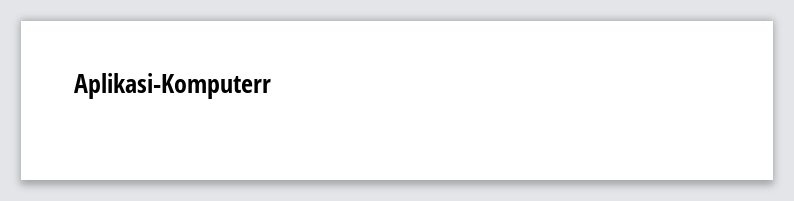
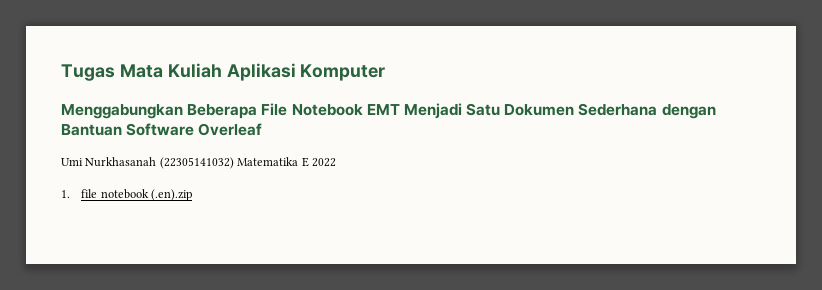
[74,73,271,99] Aplikasi-Komputerr -> [61,63,386,81] [61,103,716,119] [61,123,263,136] [61,157,336,169] [61,189,193,201] Tugas Mata Kuliah Aplikasi Komputer // Menggabungkan Beberapa File Notebook EMT Menjadi Satu Dokumen Sederhana dengan Bantuan Software Overleaf // Umi Nurkhasanah (22305141032) Matematika E 2022 // 1. file notebook (.en).zip

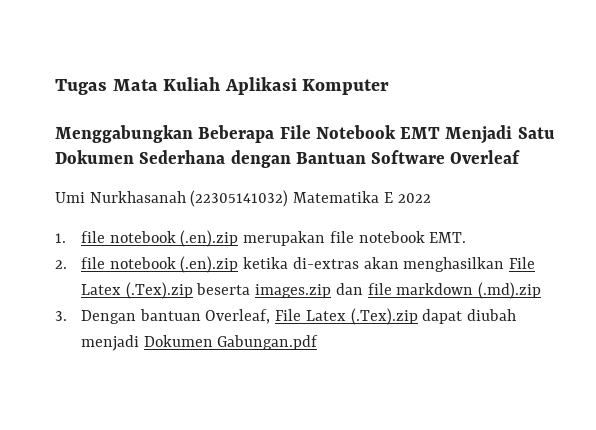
(193, 195) none -> [243,231,467,246] [55,256,536,273] [81,282,542,299] [55,308,517,325] [81,335,319,351] merupakan file notebook EMT. // 2. file notebook (.en).zip ketika di-extras akan menghasilkan File Latex (.Tex).zip beserta images.zip dan file markdown (.md).zip // 3. Dengan bantuan Overleaf, File Latex (.Tex).zip dapat diubah menjadi Dokumen Gabungan.pdf

